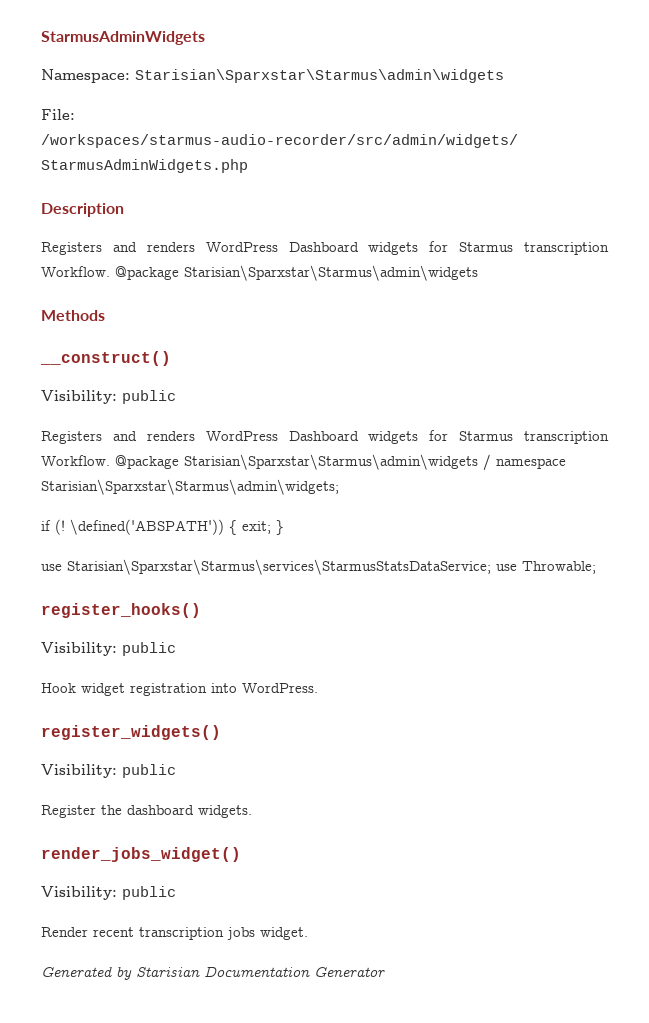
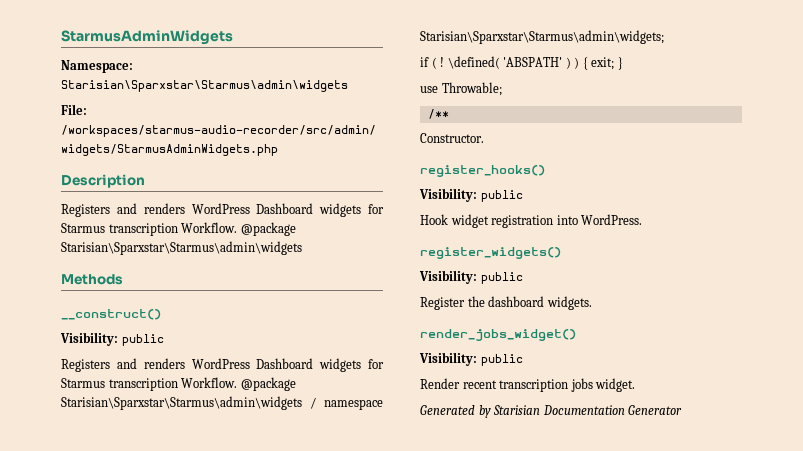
[55,519,224,535] (! \defined('ABSPATH')) -> [431,56,580,69] ( ! \defined( 'ABSPATH' ) )
[67,559,517,575] Starisian\Sparxstar\Starmus\services\StarmusStatsDataService; use -> (438, 89) none
(596, 567) none -> [427,109,449,119] [420,133,484,143] // /** // Constructor.

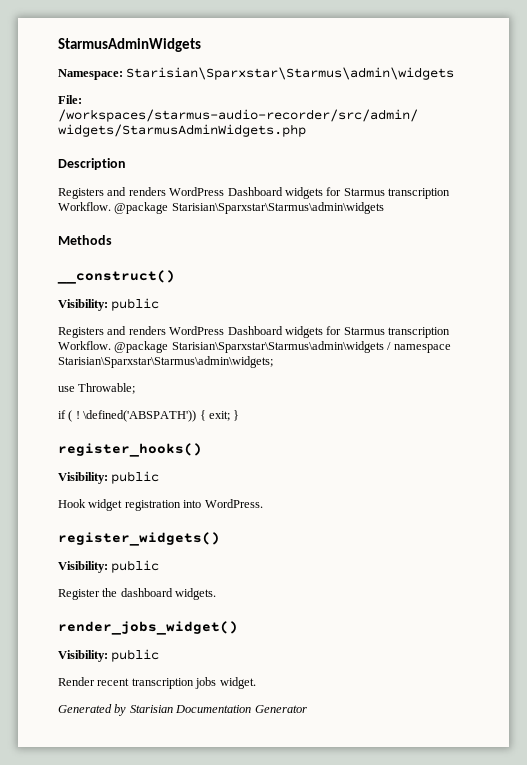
(664, 37) none -> [58,383,136,394] // use Throwable;
[447,56,580,69] \defined( 'ABSPATH' ) ) -> [83,410,197,422] \defined('ABSPATH'))
[420,82,502,96] [427,109,449,119] [420,133,484,143] // use Throwable; // /** // Constructor. -> (240, 415) none

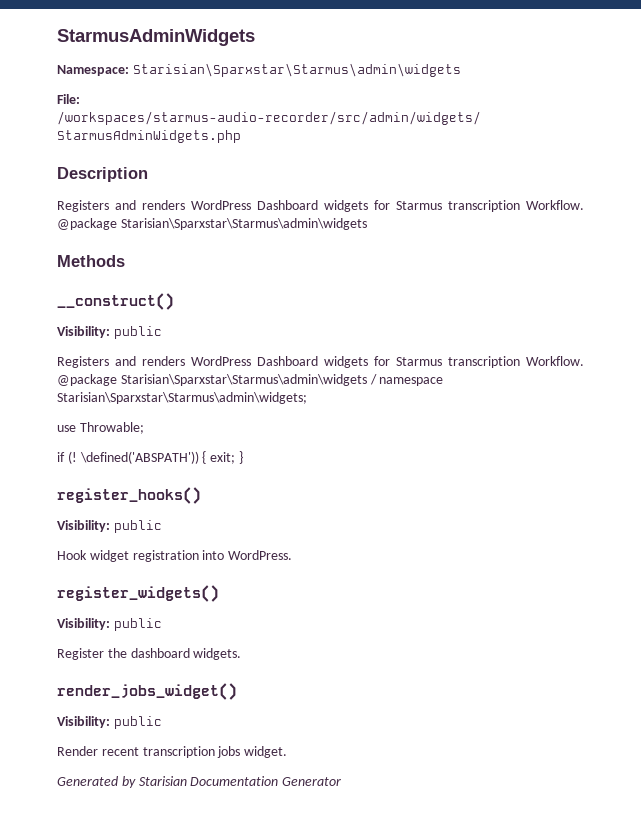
[68,410,80,422] ( ! -> [67,451,77,464] (!

